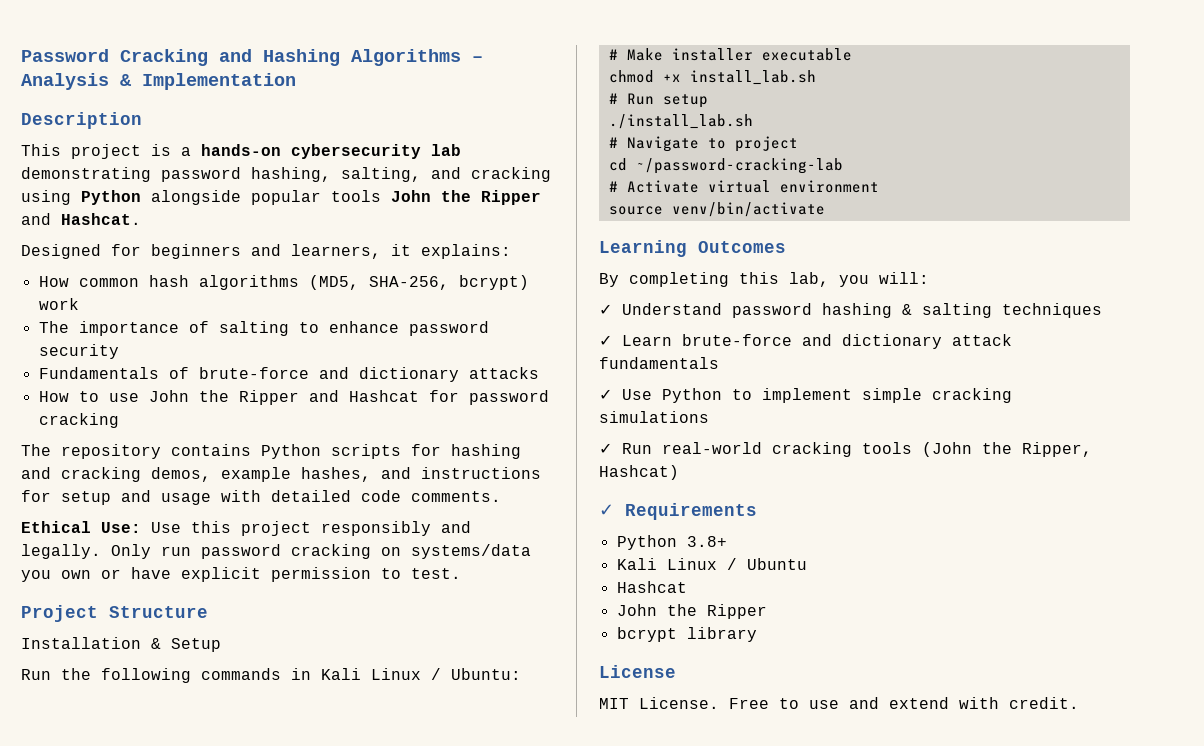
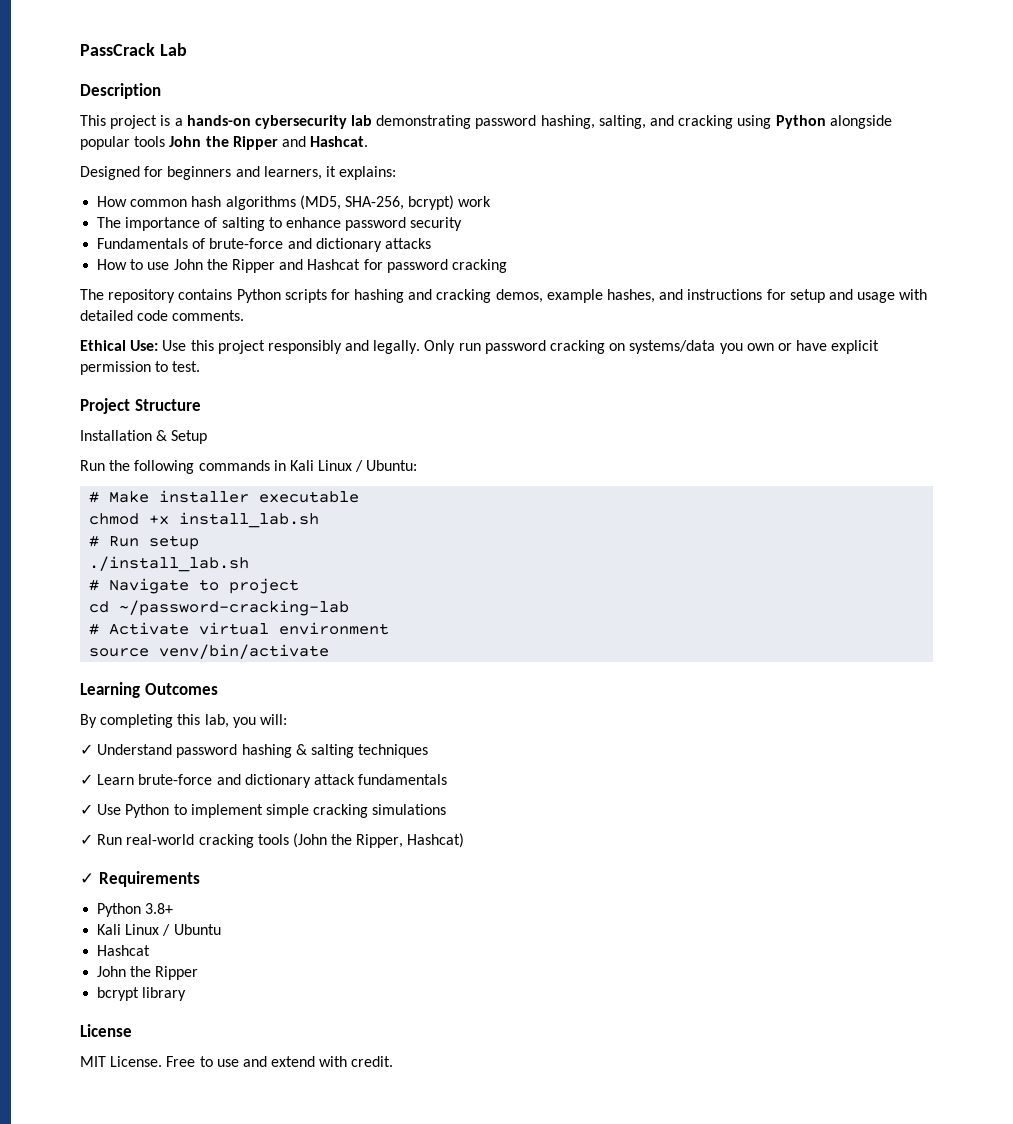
[21,49,483,66] [21,73,296,90] Password Cracking and Hashing Algorithms – Analysis & Implementation -> [80,43,187,56] PassCrack Lab

